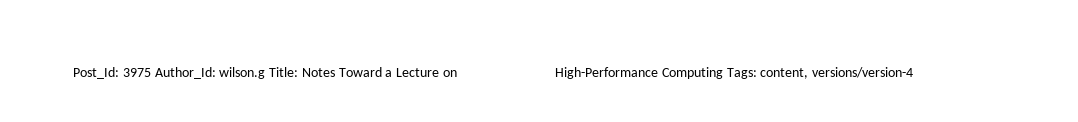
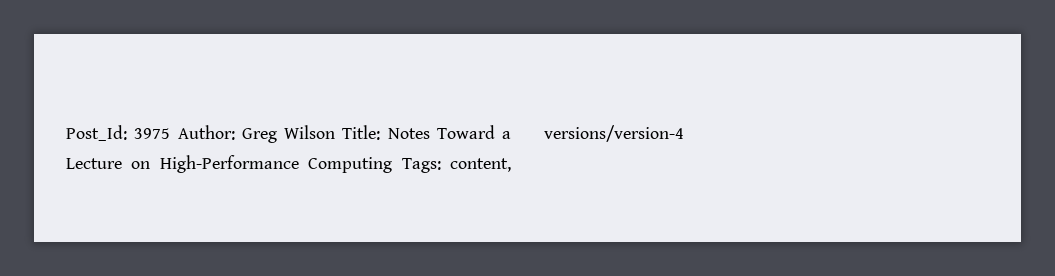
[154,67,266,79] Author_Id: wilson.g -> [177,125,335,143] Author: Greg Wilson

